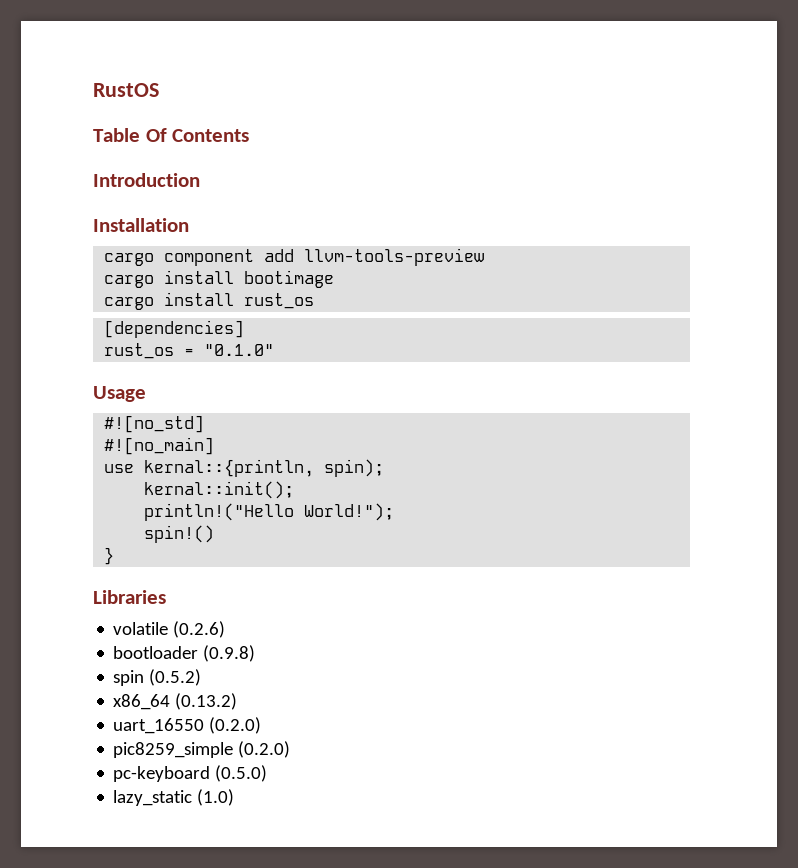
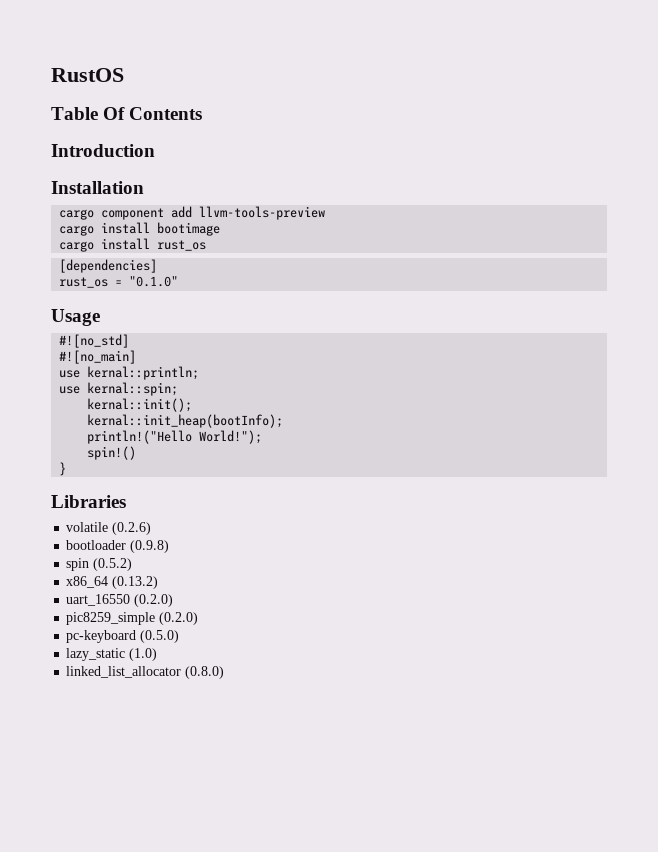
[144,459,385,477] kernal::{println, spin); -> [87,366,200,380] [59,382,179,396] kernal::println; // use kernal::spin;
(295, 490) none -> [87,414,284,428] // kernal::init_heap(bootInfo);
(235, 797) none -> [66,666,225,679] // linked_list_allocator (0.8.0)

